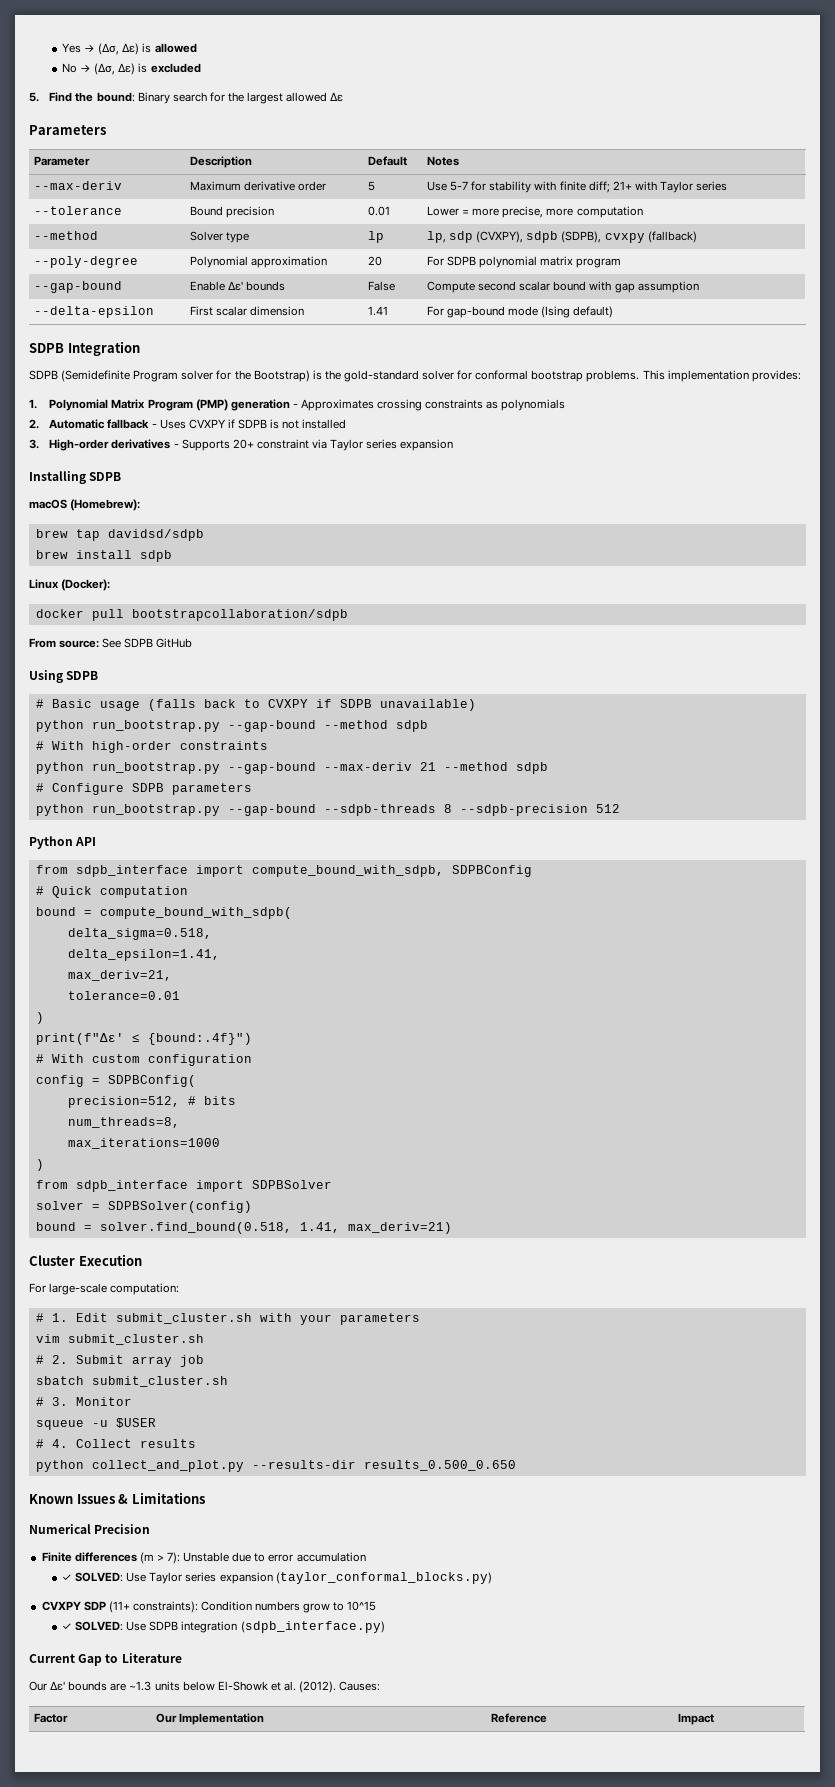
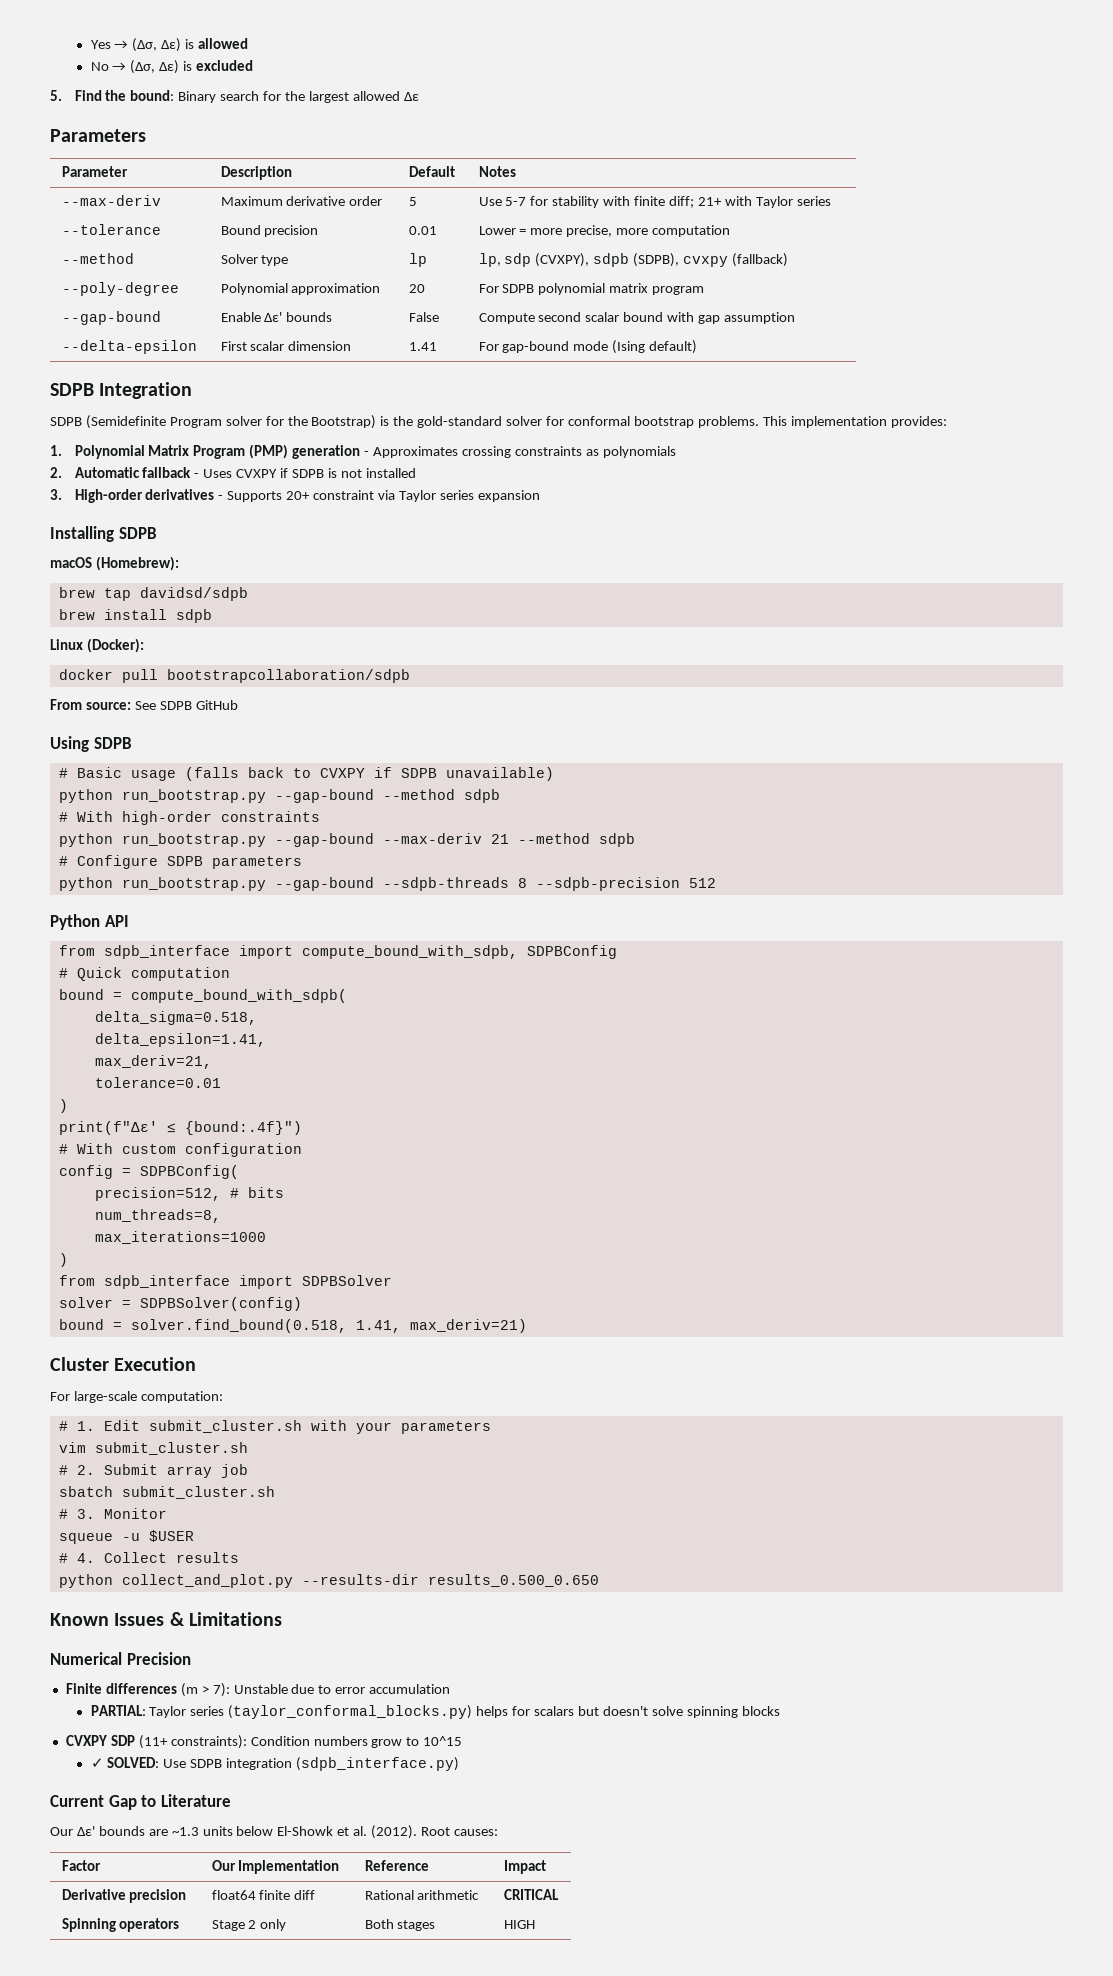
[62,1572,273,1584] ✓ SOLVED: Use Taylor series expansion -> [90,1705,225,1718] PARTIAL: Taylor series
(492, 1578) none -> [476,1706,780,1718] helps for scalars but doesn't solve spinning blocks
[339,1681,381,1691] Causes: -> [421,1827,498,1836] Root causes:
(715, 1719) none -> [61,1889,187,1903] [211,1890,316,1900] [364,1890,480,1900] [503,1889,559,1900] [61,1918,180,1932] [211,1919,287,1931] [364,1919,436,1931] [503,1920,535,1929] // Derivative precision | float64 finite diff | Rational arithmetic | CRITICAL // Spinning operators | Stage 2 only | Both stages | HIGH

